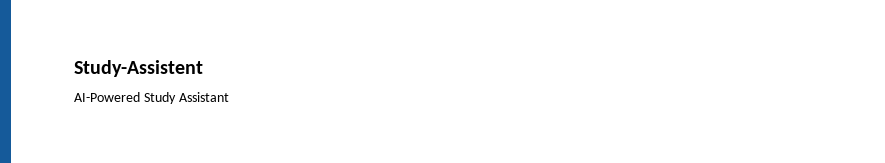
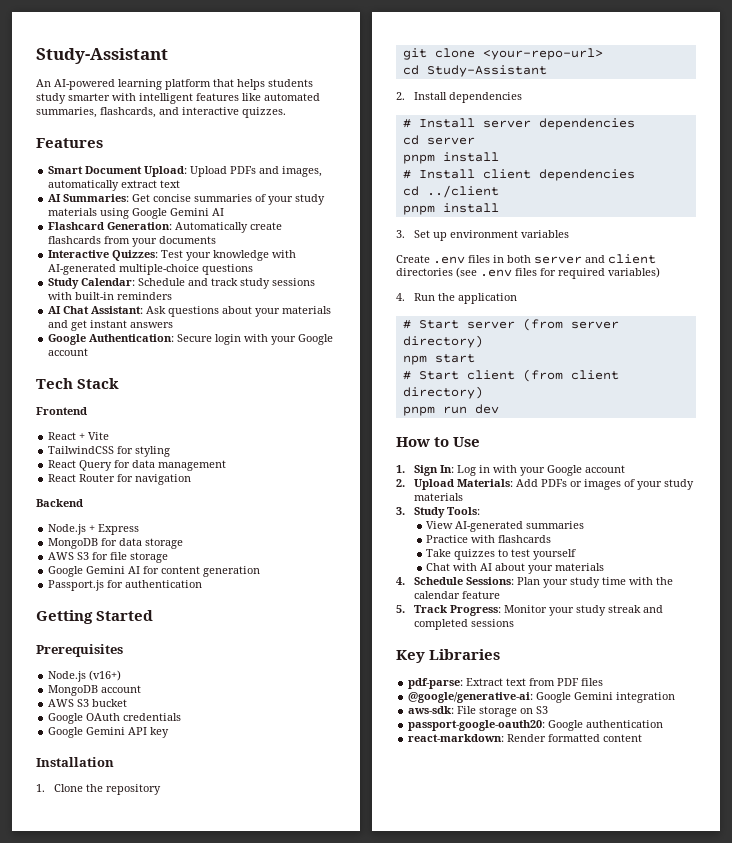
[74,60,203,77] [74,92,229,104] Study-Assistent // AI-Powered Study Assistant -> [36,48,168,64] [36,79,313,90] [36,93,320,104] [36,107,286,118] [36,138,103,148] [48,166,323,177] [48,180,181,191] [48,194,326,205] [48,208,225,219] [48,222,283,233] [48,236,217,247] [48,250,297,261] [48,264,254,275] [48,278,316,289] [48,292,173,300] [48,306,332,317] [48,320,174,331] [48,334,334,345] [48,348,89,356] [36,378,120,389] [36,407,87,415] [48,432,110,440] [48,446,171,457] [48,460,227,471] [48,474,192,485] [36,499,83,507] [48,524,140,535] [48,538,184,549] [48,552,169,563] [48,566,261,577] [48,580,203,591] [36,610,154,624] [36,644,123,657] [48,670,122,682] [48,685,142,696] [48,699,128,707] [48,713,182,724] [48,727,170,738] [36,757,114,767] [36,784,162,795] [402,48,603,60] [402,65,547,77] [396,92,523,103] [402,118,635,130] [402,135,475,145] [402,152,499,164] [402,169,635,181] [402,185,499,198] [402,203,499,215] [396,230,570,241] [396,254,656,264] [396,267,660,279] [396,293,518,304] [402,318,619,331] [402,335,483,348] [402,354,475,365] [402,369,619,382] [402,386,483,399] [402,404,499,416] [396,437,481,447] [396,465,626,476] [396,479,695,490] [414,493,464,501] [396,507,481,518] [426,521,585,532] [426,535,552,543] [426,549,577,560] [426,563,605,574] [396,577,674,588] [414,591,501,599] [396,605,664,616] [414,619,515,630] [396,649,501,663] [408,678,604,689] [408,692,676,703] [408,706,549,717] [408,720,664,731] [408,734,643,742] Study-Assistant // An AI-powered learning platform that helps students study smarter with intelligent features like automated summaries, flashcards, and interactive quizzes. // Features // Smart Document Upload: Upload PDFs and images, automatically extract text // AI Summaries: Get concise summaries of your study materials using Google Gemini AI // Flashcard Generation: Automatically create flashcards from your documents // Interactive Quizzes: Test your knowledge with AI-generated multiple-choice questions // Study Calendar: Schedule and track study sessions with built-in reminders // AI Chat Assistant: Ask questions about your materials and get instant answers // Google Authentication: Secure login with your Google account // Tech Stack // Frontend // React + Vite // TailwindCSS for styling // React Query for data management // React Router for navigation // Backend // Node.js + Express // MongoDB for data storage // AWS S3 for file storage // Google Gemini AI for content generation // Passport.js for authentication // Getting Started // Prerequisites // Node.js (v16+) // MongoDB account // AWS S3 bucket // Google OAuth credentials // Google Gemini API key // Installation // 1. Clone the repository // git clone <your-repo-url> // cd Study-Assistant // 2. Install dependencies // # Install server dependencies // cd server // pnpm install // # Install client dependencies // cd ../client // pnpm install // 3. Set up environment variables // Create .env files in both server and client directories (see .env files for required variables) // 4. Run the application // # Start server (from server directory) // npm start // # Start client (from client directory) // pnpm run dev // How to Use // 1. Sign In: Log in with your Google account // 2. Upload Materials: Add PDFs or images of your study materials // 3. Study Tools: // View AI-generated summaries // Practice with flashcards // Take quizzes to test yourself // Chat with AI about your materials // 4. Schedule Sessions: Plan your study time with the calendar feature // 5. Track Progress: Monitor your study streak and completed sessions // Key Libraries // pdf-parse: Extract text from PDF files // @google/generative-ai: Google Gemini integration // aws-sdk: File storage on S3 // passport-google-oauth20: Google authentication // react-markdown: Render formatted content

